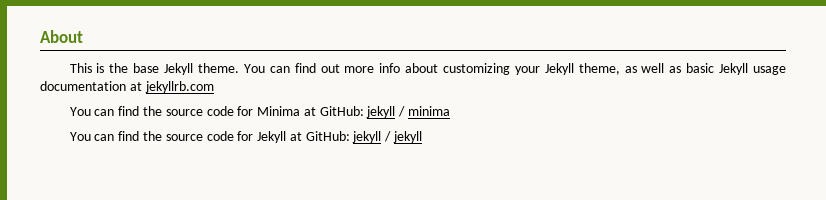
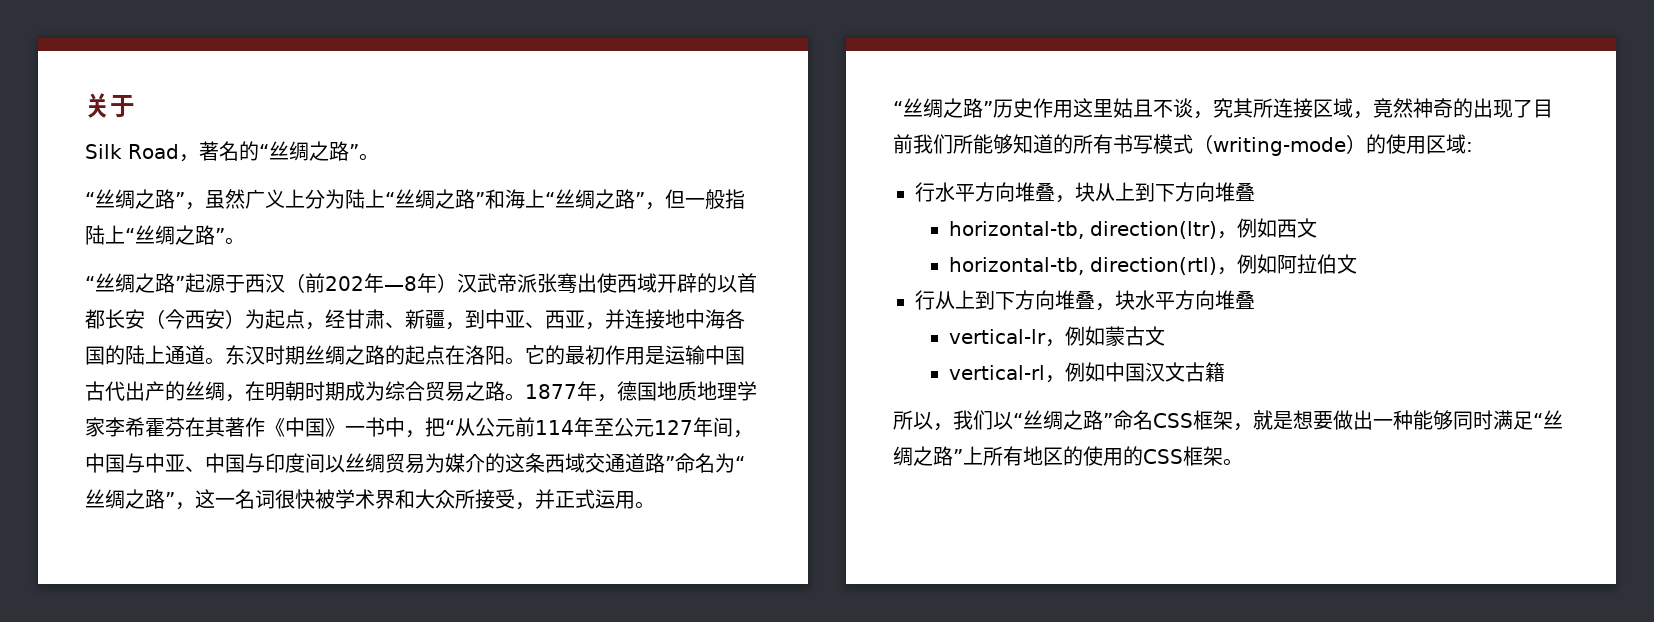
[40,30,83,43] [69,63,786,75] [40,81,214,93] [69,106,450,118] [69,131,422,143] About // This is the base Jekyll theme. You can find out more info about customizing your Jekyll theme, as well as basic Jekyll usage documentation at jekyllrb.com // You can find the source code for Minima at GitHub: jekyll / minima // You can find the source code for Jekyll at GitHub: jekyll / jekyll -> [85,93,135,118] [85,141,379,162] [85,189,745,210] [85,225,245,245] [85,273,757,294] [85,309,745,330] [85,345,745,365] [85,381,757,402] [85,417,753,438] [85,453,745,474] [85,489,655,510] [893,98,1553,119] [893,134,1473,156] [915,182,1255,203] [949,218,1318,239] [949,254,1358,275] [915,290,1255,311] [949,326,1166,347] [949,362,1226,383] [893,410,1563,431] [893,446,1243,466] 关于 // Silk Road，著名的“丝绸之路”。 // “丝绸之路”，虽然广义上分为陆上“丝绸之路”和海上“丝绸之路”，但一般指陆上“丝绸之路”。 // “丝绸之路”起源于西汉（前202年—8年）汉武帝派张骞出使西域开辟的以首都长安（今西安）为起点，经甘肃、新疆，到中亚、西亚，并连接地中海各国的陆上通道。东汉时期丝绸之路的起点在洛阳。它的最初作用是运输中国古代出产的丝绸，在明朝时期成为综合贸易之路。1877年，德国地质地理学家李希霍芬在其著作《中国》一书中，把“从公元前114年至公元127年间，中国与中亚、中国与印度间以丝绸贸易为媒介的这条西域交通道路”命名为“丝绸之路”，这一名词很快被学术界和大众所接受，并正式运用。 // “丝绸之路”历史作用这里姑且不谈，究其所连接区域，竟然神奇的出现了目前我们所能够知道的所有书写模式（writing-mode）的使用区域: // 行水平方向堆叠，块从上到下方向堆叠 // horizontal-tb, direction(ltr)，例如西文 // horizontal-tb, direction(rtl)，例如阿拉伯文 // 行从上到下方向堆叠，块水平方向堆叠 // vertical-lr，例如蒙古文 // vertical-rl，例如中国汉文古籍 // 所以，我们以“丝绸之路”命名CSS框架，就是想要做出一种能够同时满足“丝绸之路”上所有地区的使用的CSS框架。

